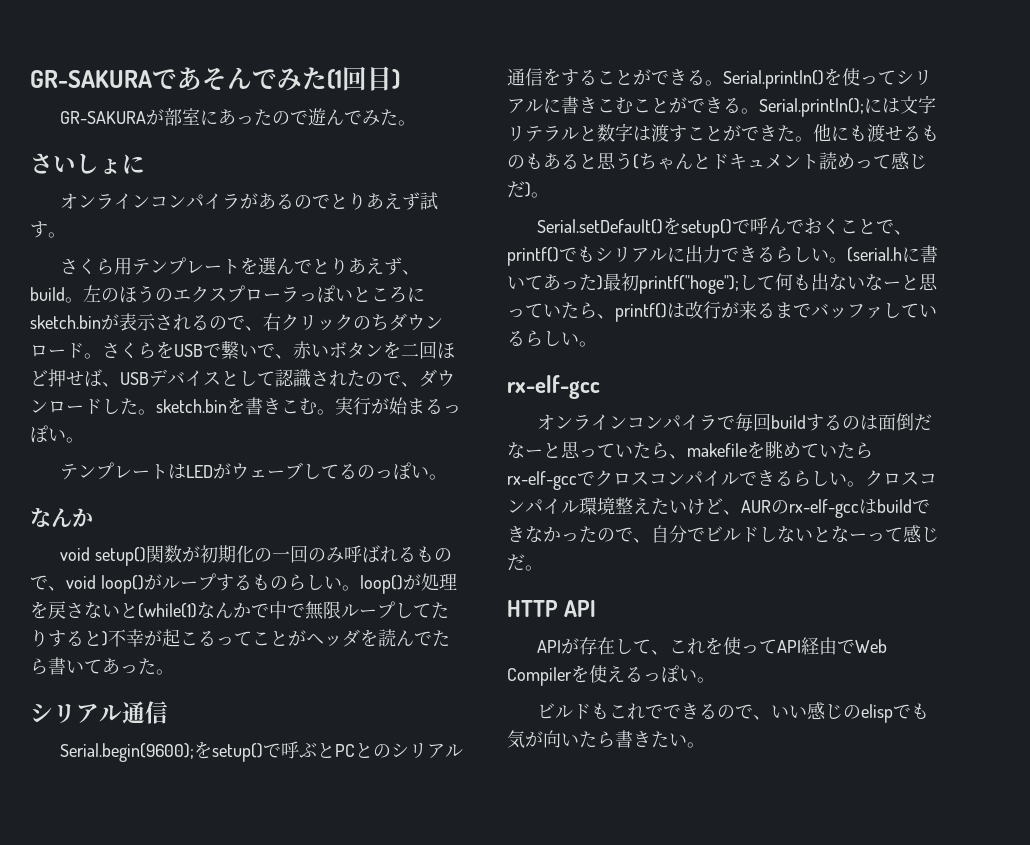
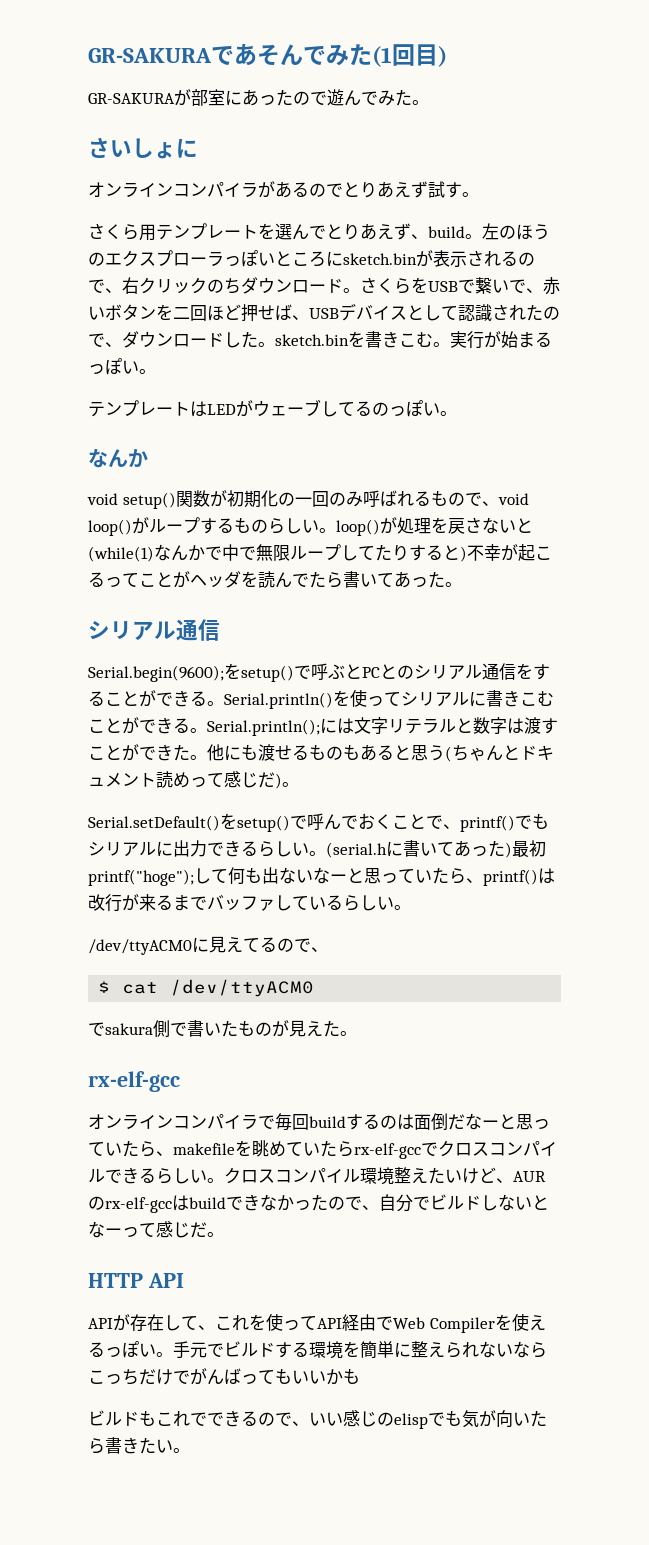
(597, 344) none -> [88,936,328,955] [98,979,315,997] [88,1020,357,1037] // /dev/ttyACM0に見えてるので、 // $ cat /dev/ttyACM0 // でsakura側で書いたものが見えた。
(715, 680) none -> [173,1341,547,1359] [88,1368,360,1385] 手元でビルドする環境を簡単に整えられないならこっちだけでがんばってもいいかも

